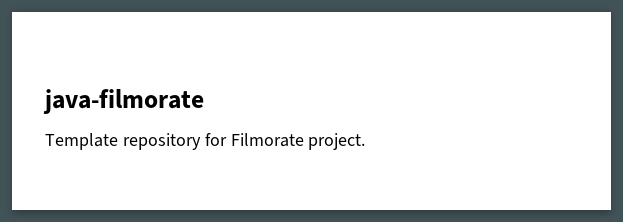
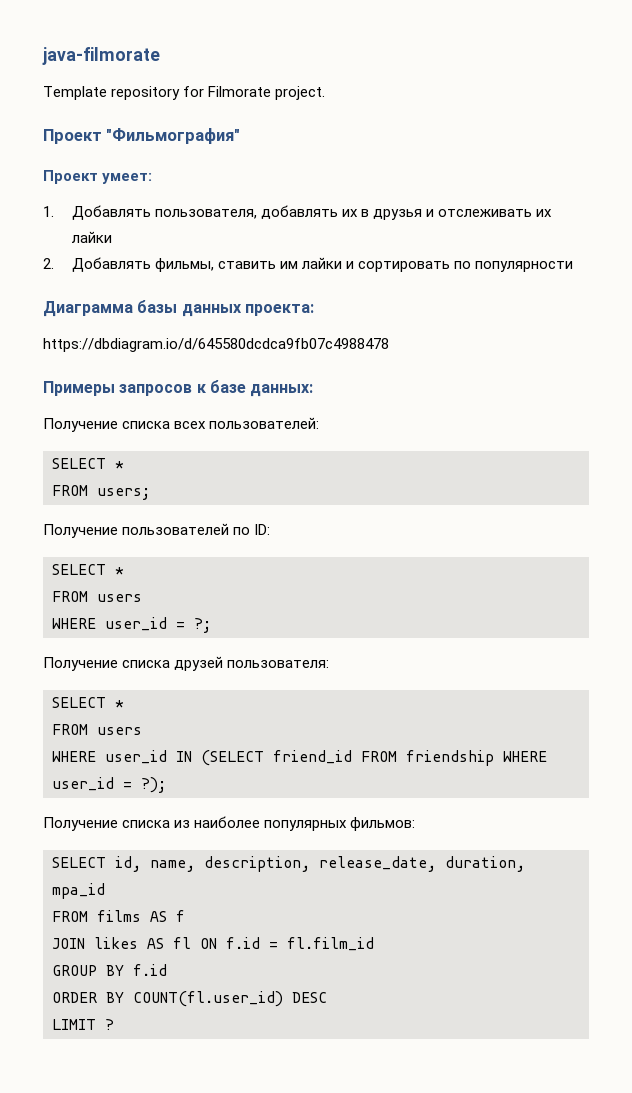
(366, 141) none -> [43,128,241,144] [43,170,153,184] [43,205,553,220] [71,231,112,243] [43,257,574,272] [43,300,314,317] [43,338,389,352] [43,380,314,397] [43,417,320,432] [52,458,124,469] [52,485,150,500] [43,523,271,538] [52,564,124,575] [52,591,142,602] [52,617,211,633] [43,656,330,671] [52,697,124,708] [52,724,142,735] [52,750,547,766] [52,777,166,793] [43,816,416,831] [52,856,525,872] [52,883,105,899] [52,910,185,922] [52,937,374,951] [52,964,167,976] [52,991,327,1007] [52,1019,114,1030] // Проект "Фильмография" // Проект умеет: // 1. Добавлять пользователя, добавлять их в друзья и отслеживать их лайки // 2. Добавлять фильмы, ставить им лайки и сортировать по популярности // Диаграмма базы данных проекта: // https://dbdiagram.io/d/645580dcdca9fb07c4988478 // Примеры запросов к базе данных: // Получение списка всех пользователей: // SELECT * // FROM users; // Получение пользователей по ID: // SELECT * // FROM users // WHERE user_id = ?; // Получение списка друзей пользователя: // SELECT * // FROM users // WHERE user_id IN (SELECT friend_id FROM friendship WHERE user_id = ?); // Получение списка из наиболее популярных фильмов: // SELECT id, name, description, release_date, duration, mpa_id // FROM films AS f // JOIN likes AS fl ON f.id = fl.film_id // GROUP BY f.id // ORDER BY COUNT(fl.user_id) DESC // LIMIT ?

